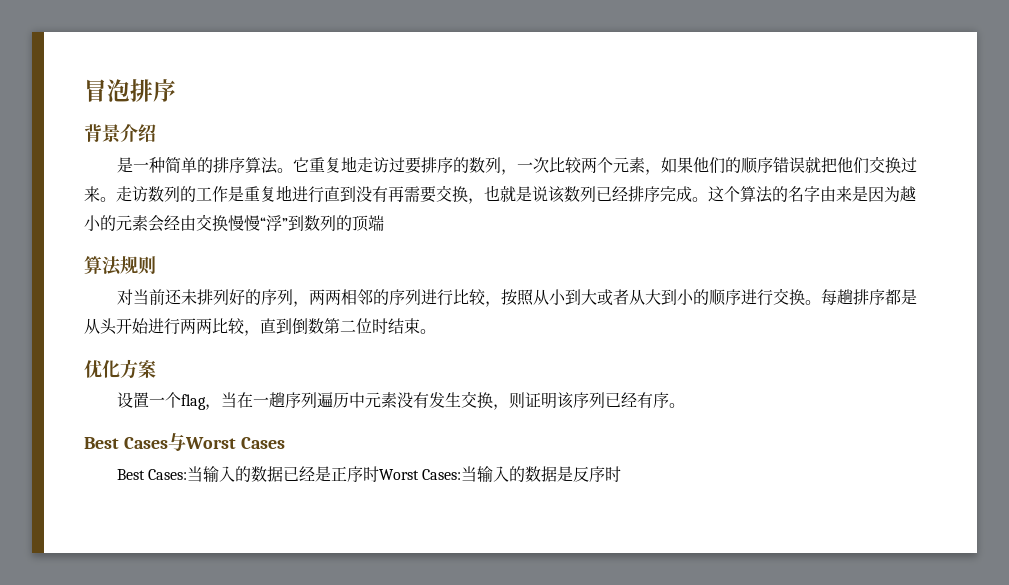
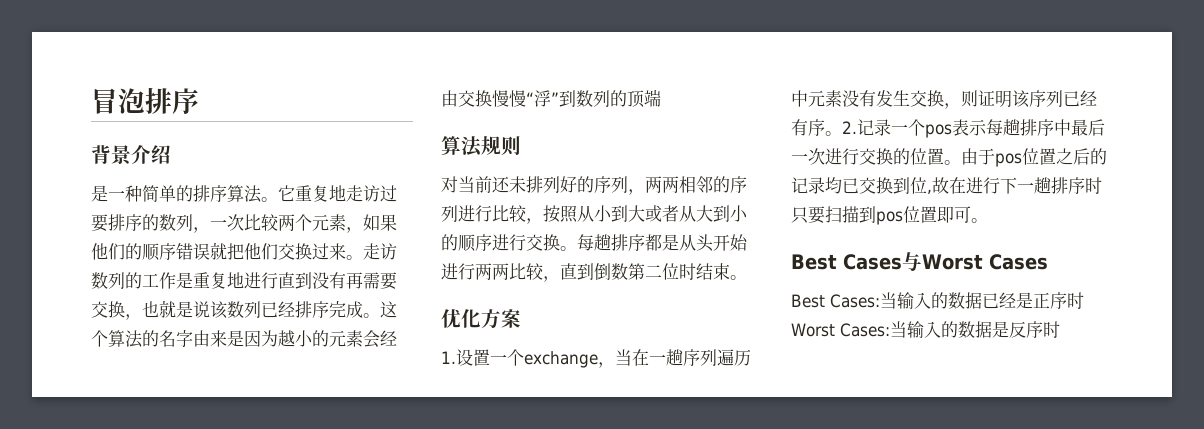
(156, 369) none -> [441,351,456,364] 1.
[180,394,206,410] flag -> [524,351,598,368] exchange
(685, 405) none -> [842,119,1105,138] [791,148,1107,167] [791,177,1102,194] [791,206,988,225] 2.记录一个pos表示每趟排序中最后一次进行交换的位置。由于pos位置之后的记录均已交换到位,故在进行下一趟排序时只要扫描到pos位置即可。

